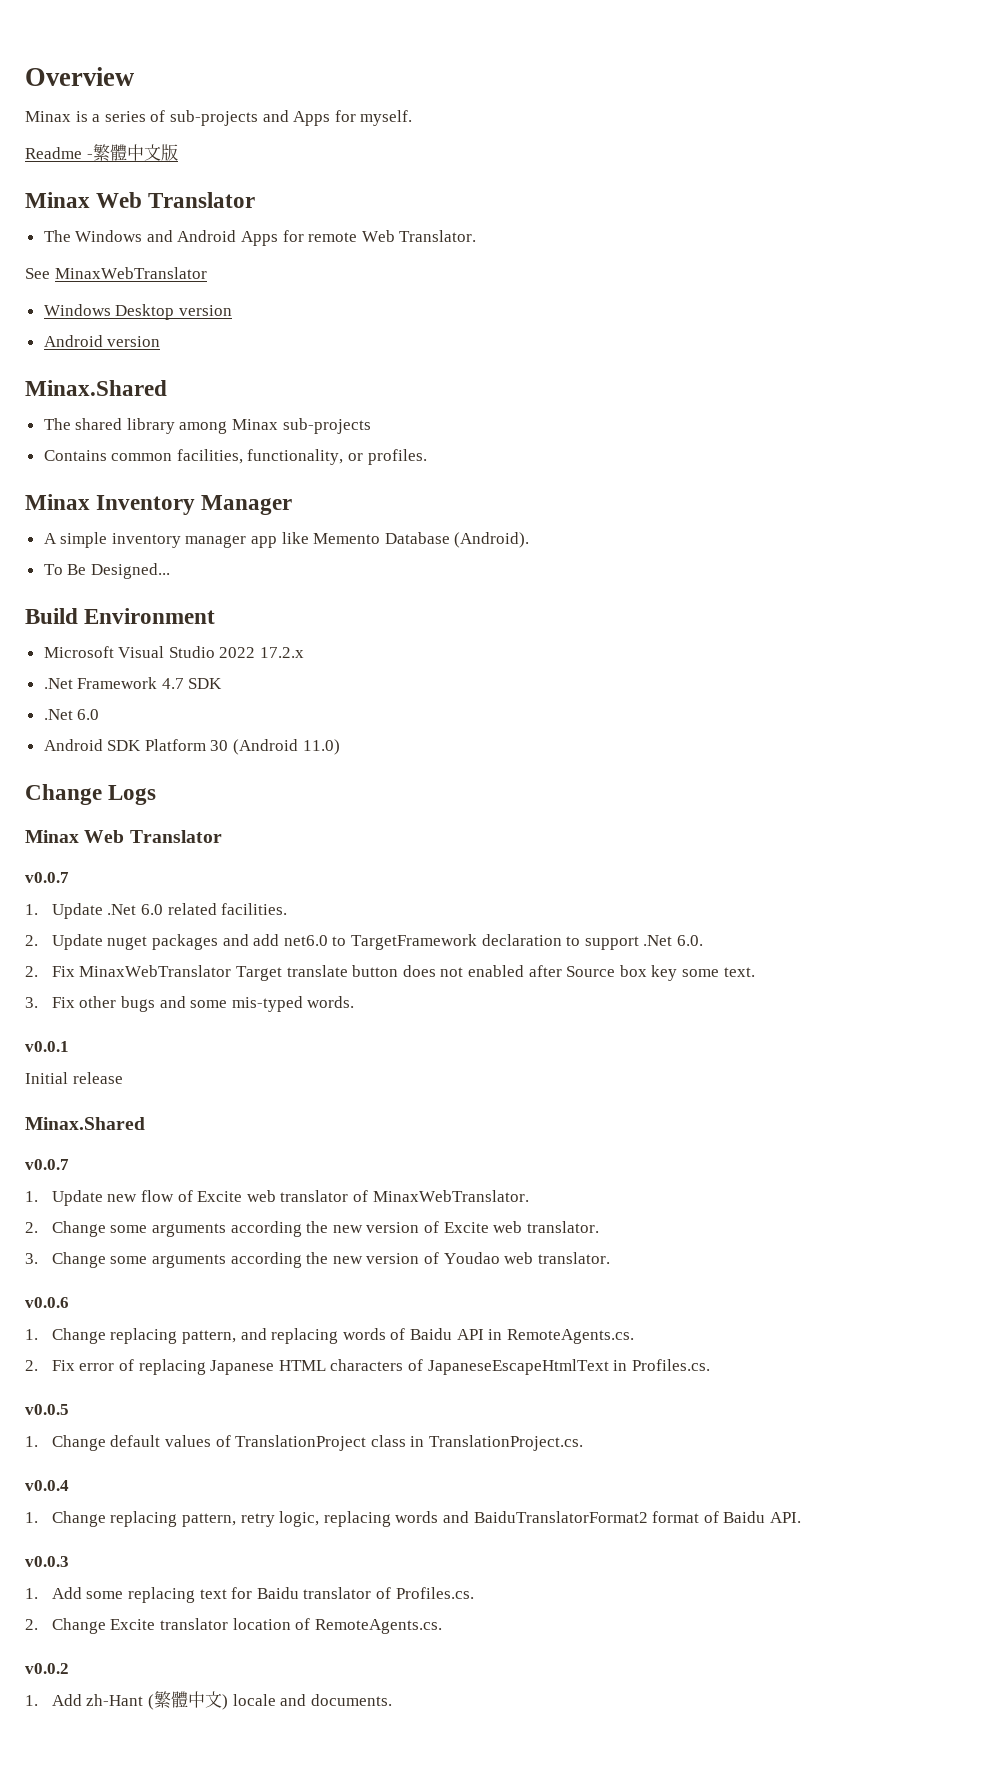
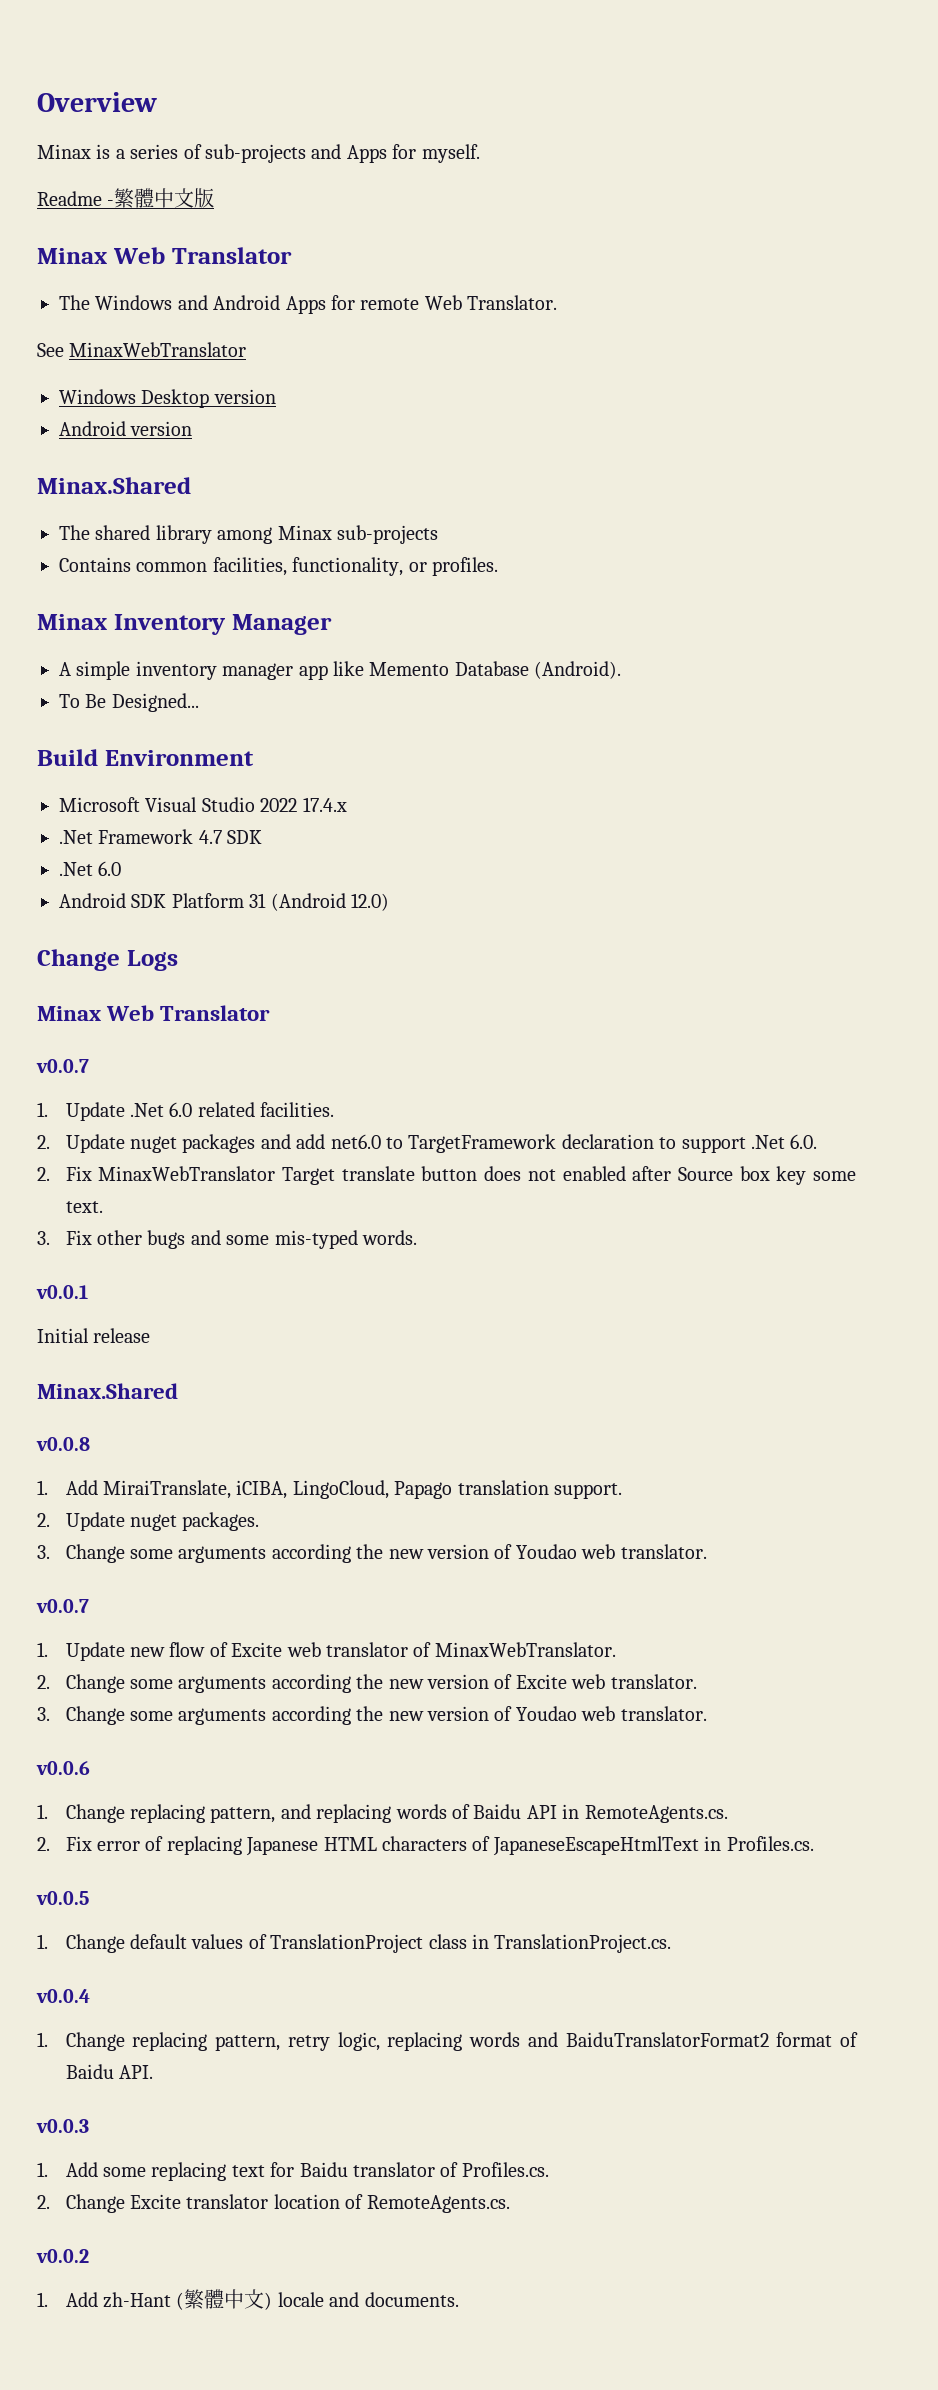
[260,647,305,658] 17.2.x -> [302,797,347,812] 17.4.x
[210,739,340,755] 30 (Android 11.0) -> [249,893,389,911] 31 (Android 12.0)
(145, 1123) none -> [36,1437,90,1451] [37,1480,623,1499] [37,1512,260,1531] [37,1544,707,1563] // v0.0.8 // 1. Add MiraiTranslate, iCIBA, LingoCloud, Papago translation support. // 2. Update nuget packages. // 3. Change some arguments according the new version of Youdao web translator.

